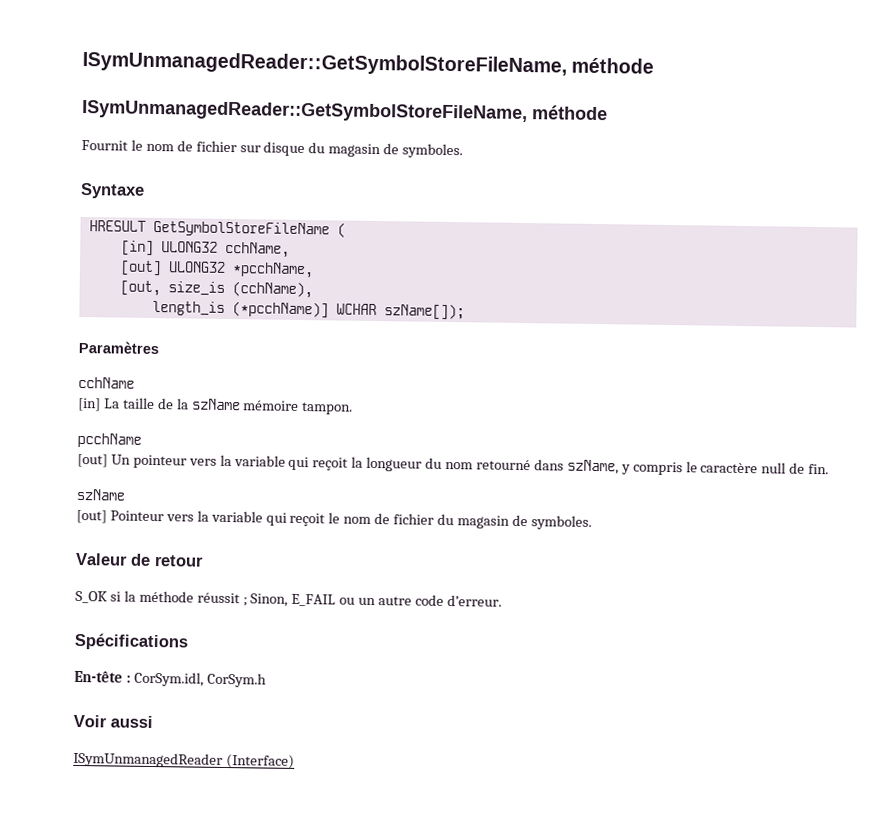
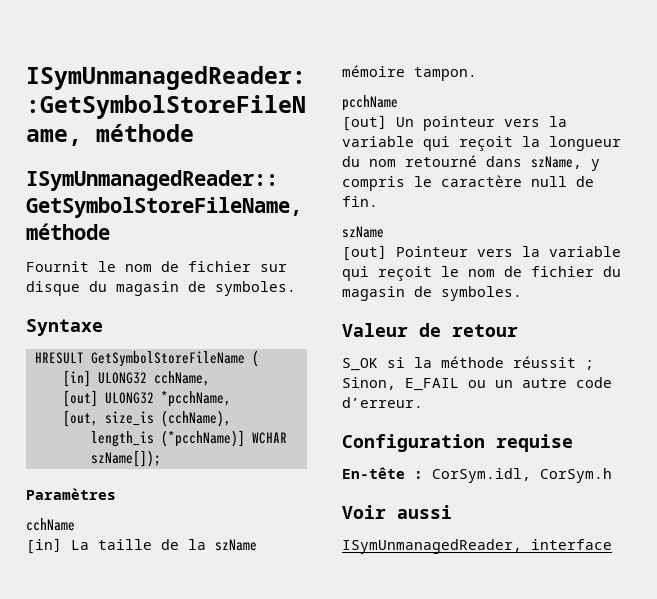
[74,632,188,651] Spécifications -> [342,434,573,452] Configuration requise
[73,751,295,769] ISymUnmanagedReader (Interface) -> [342,539,612,554] ISymUnmanagedReader, interface

